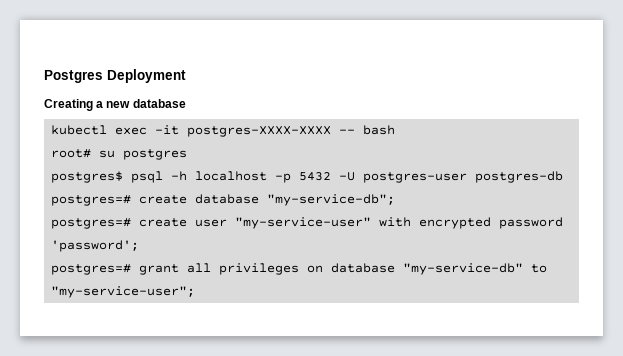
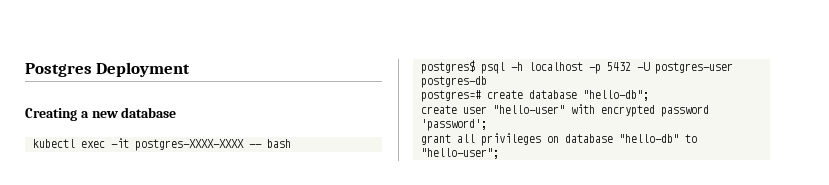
[50,149,187,160] // root# su postgres -> (291, 143) none
[266,194,395,206] [50,218,131,229] "my-service-db"; // postgres=# -> [582,90,649,101] "hello-db"; //
[234,217,371,229] "my-service-user" -> [492,105,565,114] "hello-user"
[50,264,131,275] postgres=# -> (487, 125) none
[402,263,547,275] [50,286,195,298] "my-service-db" to "my-service-user"; -> [618,134,697,143] [420,148,499,159] "hello-db" to "hello-user";

